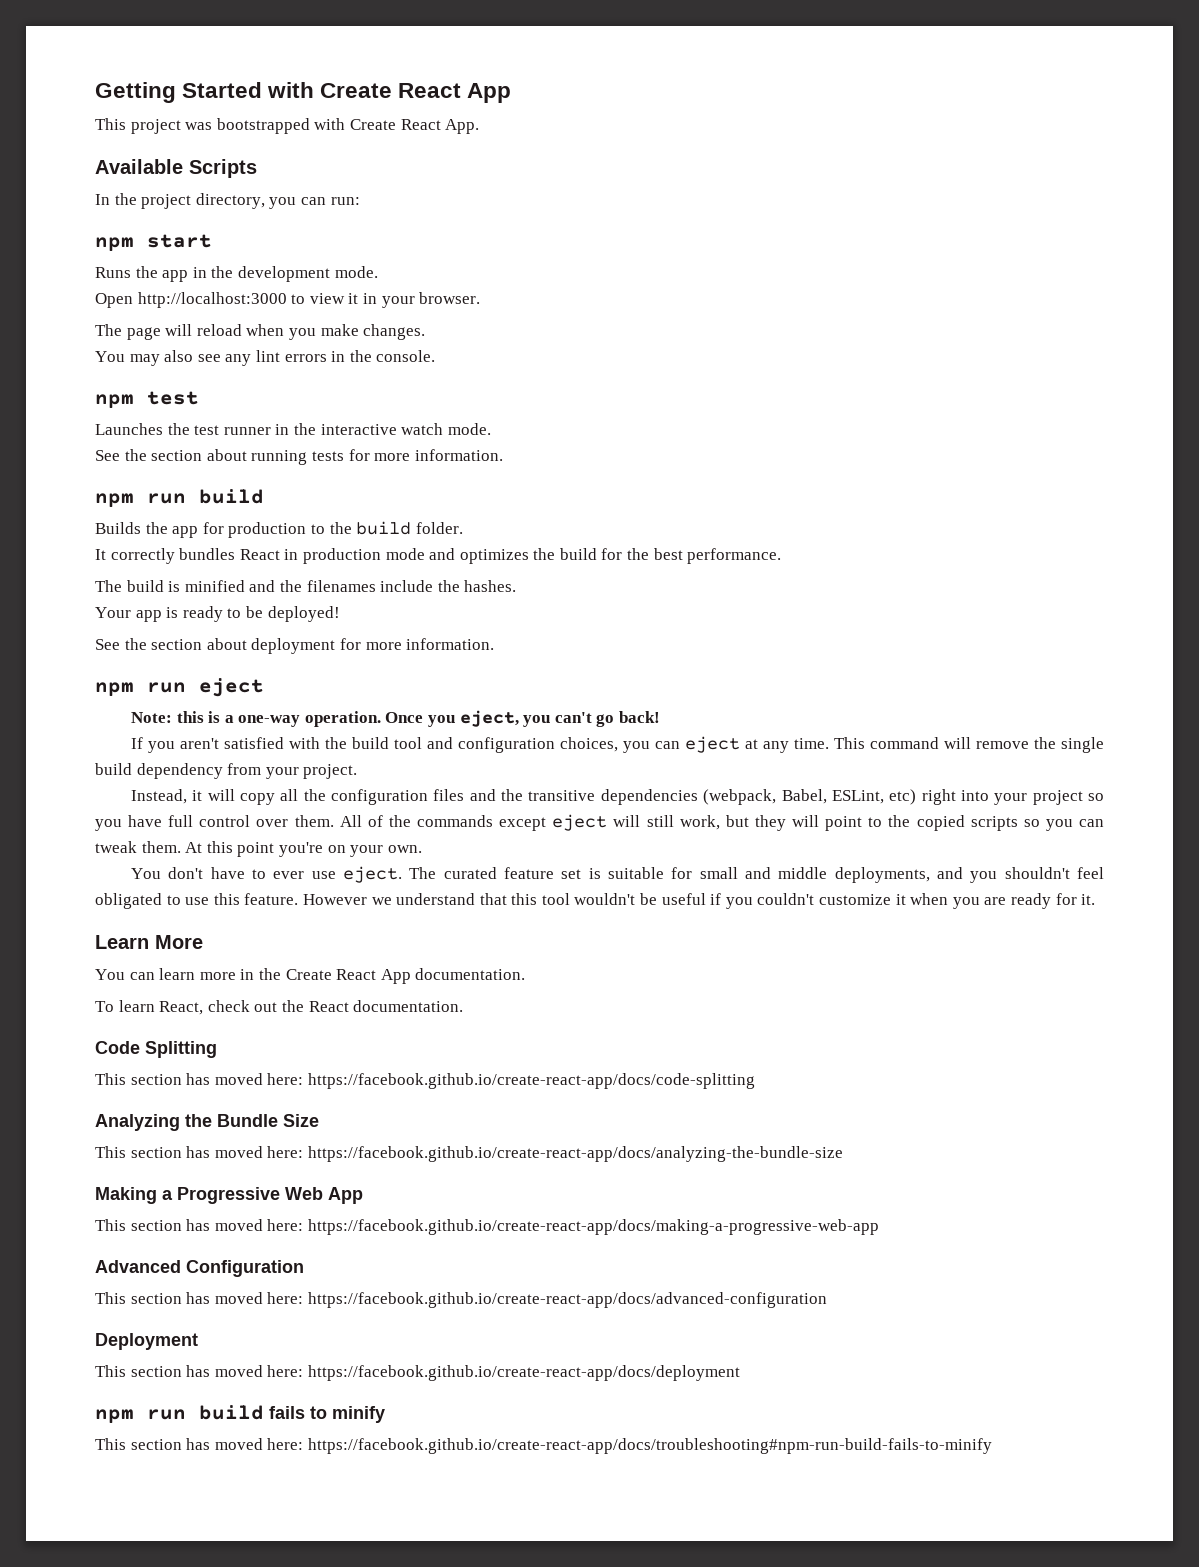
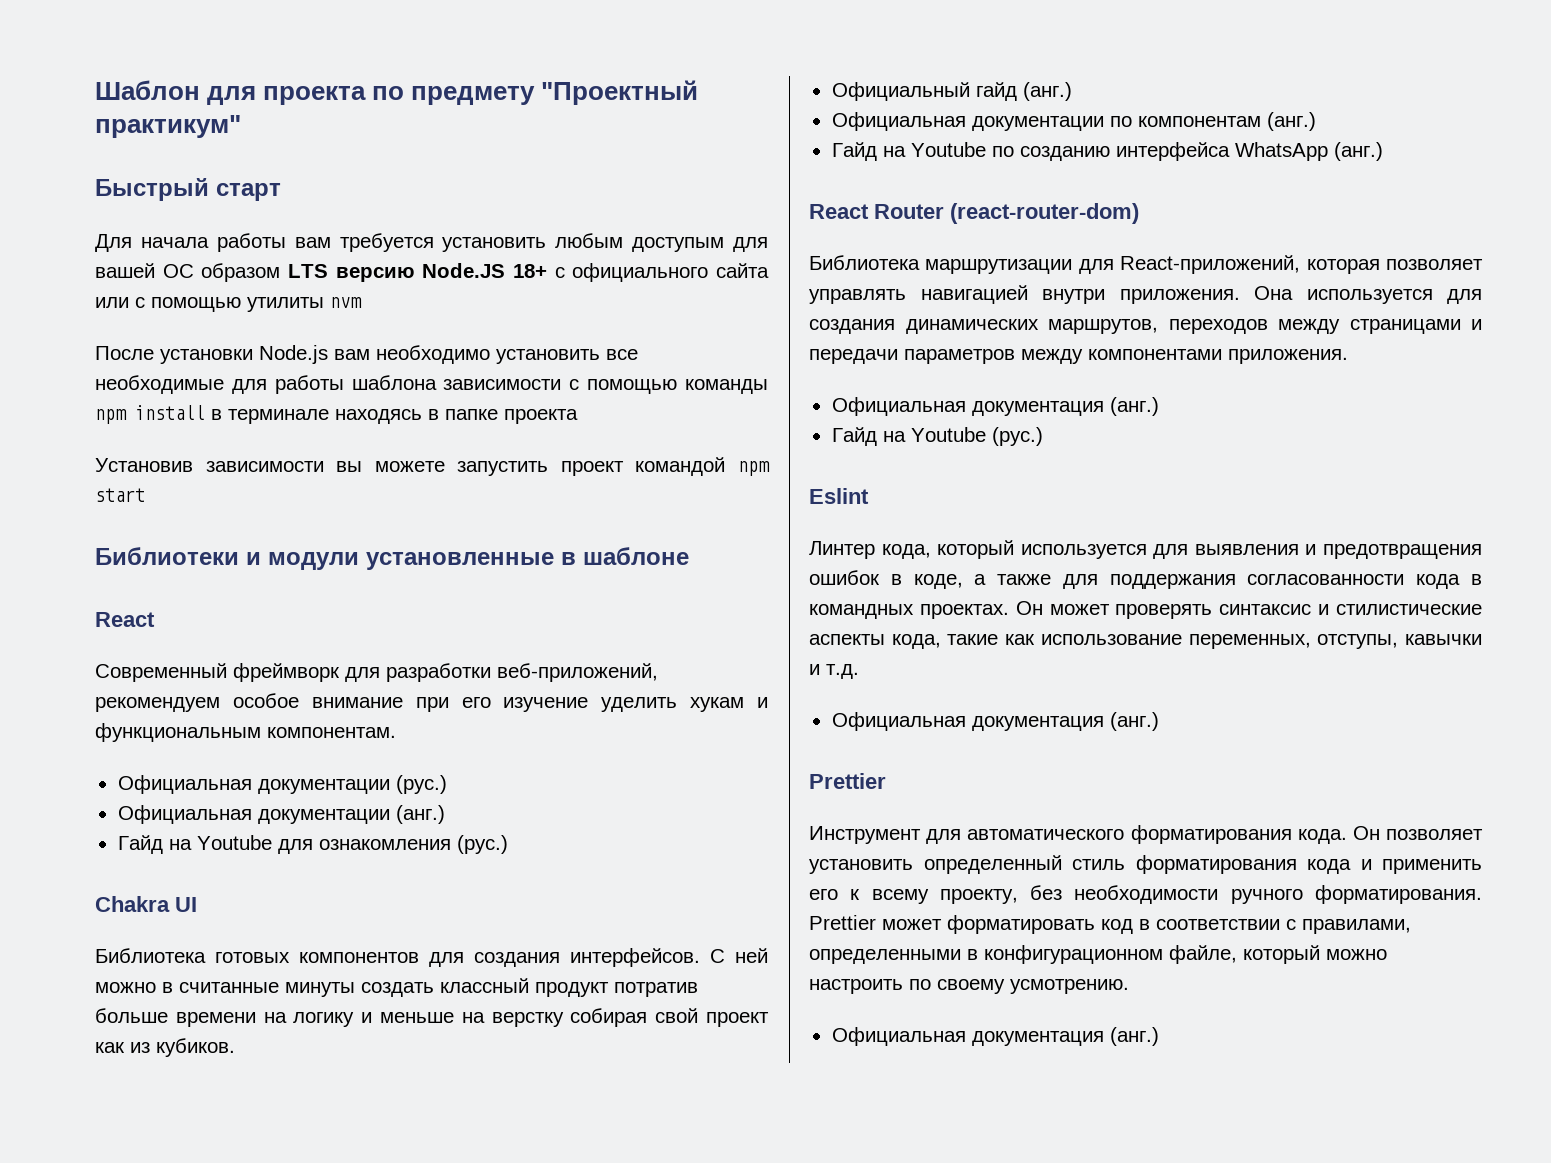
[95,82,512,103] [95,118,480,134] [95,159,257,178] [95,193,360,209] [95,234,212,251] [95,266,378,282] [95,292,481,308] [95,324,426,340] [95,350,436,366] [95,391,199,408] [95,423,491,435] [95,449,503,465] [95,489,264,507] [95,521,463,538] [95,548,782,564] [95,580,517,592] [95,606,340,622] [95,638,495,654] [95,678,264,697] [130,710,661,727] [130,736,1105,753] [95,763,358,779] [130,789,1104,805] [95,814,1104,831] [95,841,422,857] [130,866,1105,883] [95,893,1096,909] [95,935,203,949] [95,968,526,984] [95,1000,464,1015] [95,1041,217,1058] [95,1073,755,1089] [95,1114,319,1131] [95,1146,843,1162] [95,1187,363,1204] [95,1219,879,1235] [95,1260,304,1277] [95,1292,827,1308] [95,1333,198,1350] [95,1365,740,1381] [95,1405,385,1423] [95,1438,992,1454] Getting Started with Create React App // This project was bootstrapped with Create React App. // Available Scripts // In the project directory, you can run: // npm start // Runs the app in the development mode. // Open http://localhost:3000 to view it in your browser. // The page will reload when you make changes. // You may also see any lint errors in the console. // npm test // Launches the test runner in the interactive watch mode. // See the section about running tests for more information. // npm run build // Builds the app for production to the build folder. // It correctly bundles React in production mode and optimizes the build for the best performance. // The build is minified and the filenames include the hashes. // Your app is ready to be deployed! // See the section about deployment for more information. // npm run eject // Note: this is a one-way operation. Once you eject, you can't go back! // If you aren't satisfied with the build tool and configuration choices, you can eject at any time. This command will remove the single build dependency from your project. // Instead, it will copy all the configuration files and the transitive dependencies (webpack, Babel, ESLint, etc) right into your project so you have full control over them. All of the commands except eject will still work, but they will point to the copied scripts so you can tweak them. At this point you're on your own. // You don't have to ever use eject. The curated feature set is suitable for small and middle deployments, and you shouldn't feel obligated to use this feature. However we understand that this tool wouldn't be useful if you couldn't customize it when you are ready for it. // Learn More // You can learn more in the Create React App documentation. // To learn React, check out the React documentation. // Code Splitting // This section has moved here: https://facebook.github.io/create-react-app/docs/code-splitting // Analyzing the Bundle Size // This section has moved here: https://facebook.github.io/create-react-app/docs/analyzing-the-bundle-size // Making a Progressive Web App // This section has moved here: https://facebook.github.io/create-react-app/docs/making-a-progressive-web-app // Advanced Configuration // This section has moved here: https://facebook.github.io/create-react-app/docs/advanced-configuration // Deployment // This section has moved here: https://facebook.github.io/create-react-app/docs/deployment // npm run build fails to minify // This section has moved here: https://facebook.github.io/create-react-app/docs/troubleshooting#npm-run-build-fails-to-minify -> [95,80,699,105] [95,115,241,138] [95,178,281,201] [95,233,768,252] [95,263,769,282] [95,297,362,312] [95,345,638,364] [95,375,768,394] [95,405,578,424] [95,457,770,476] [95,488,145,502] [95,547,689,570] [95,612,155,627] [95,663,658,682] [95,693,768,712] [95,723,396,742] [117,775,447,794] [117,805,445,824] [117,835,508,854] [95,896,197,912] [95,948,768,967] [95,978,698,997] [95,1008,769,1027] [95,1038,235,1057] [831,82,1072,101] [831,112,1316,131] [831,142,1383,161] [809,203,1139,224] [809,255,1483,274] [809,285,1482,304] [809,319,1482,334] [809,349,1348,364] [831,397,1159,416] [831,427,1043,446] [809,488,869,504] [809,540,1482,559] [809,570,1482,589] [809,601,1482,619] [809,634,1482,649] [809,664,859,679] [831,712,1159,731] [809,773,886,789] [809,825,1483,844] [809,855,1482,874] [809,885,1482,904] [809,915,1411,934] [809,945,1387,964] [809,979,1129,994] [831,1027,1159,1046] Шаблон для проекта по предмету "Проектный практикум" // Быстрый старт // Для начала работы вам требуется установить любым доступым для вашей ОС образом LTS версию Node.JS 18+ с официального сайта или с помощью утилиты nvm // После установки Node.js вам необходимо установить все необходимые для работы шаблона зависимости с помощью команды npm install в терминале находясь в папке проекта // Установив зависимости вы можете запустить проект командой npm start // Библиотеки и модули установленные в шаблоне // React // Современный фреймворк для разработки веб-приложений, рекомендуем особое внимание при его изучение уделить хукам и функциональным компонентам. // Официальная документации (рус.) // Официальная документации (анг.) // Гайд на Youtube для ознакомления (рус.) // Chakra UI // Библиотека готовых компонентов для создания интерфейсов. С ней можно в считанные минуты создать классный продукт потратив больше времени на логику и меньше на верстку собирая свой проект как из кубиков. // Официальный гайд (анг.) // Официальная документации по компонентам (анг.) // Гайд на Youtube по созданию интерфейса WhatsApp (анг.) // React Router (react-router-dom) // Библиотека маршрутизации для React-приложений, которая позволяет управлять навигацией внутри приложения. Она используется для создания динамических маршрутов, переходов между страницами и передачи параметров между компонентами приложения. // Официальная документация (анг.) // Гайд на Youtube (рус.) // Eslint // Линтер кода, который используется для выявления и предотвращения ошибок в коде, а также для поддержания согласованности кода в командных проектах. Он может проверять синтаксис и стилистические аспекты кода, такие как использование переменных, отступы, кавычки и т.д. // Официальная документация (анг.) // Prettier // Инструмент для автоматического форматирования кода. Он позволяет установить определенный стиль форматирования кода и применить его к всему проекту, без необходимости ручного форматирования. Prettier может форматировать код в соответствии с правилами, определенными в конфигурационном файле, который можно настроить по своему усмотрению. // Официальная документация (анг.)

